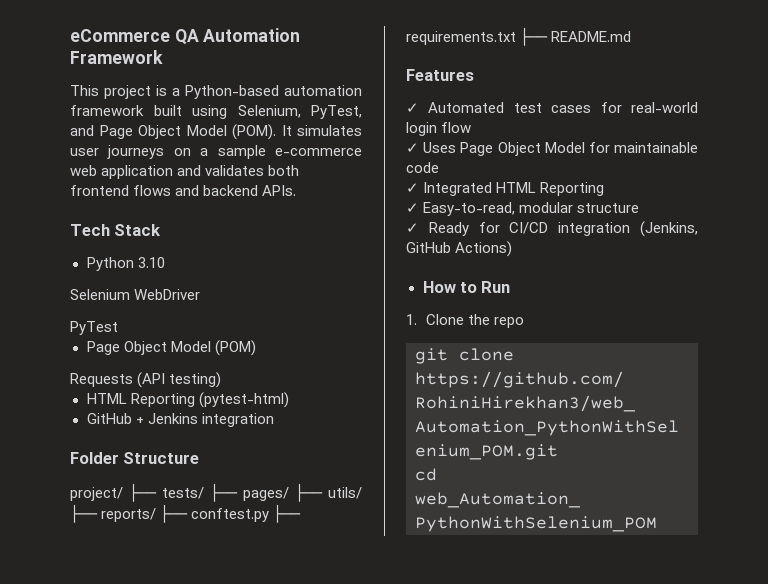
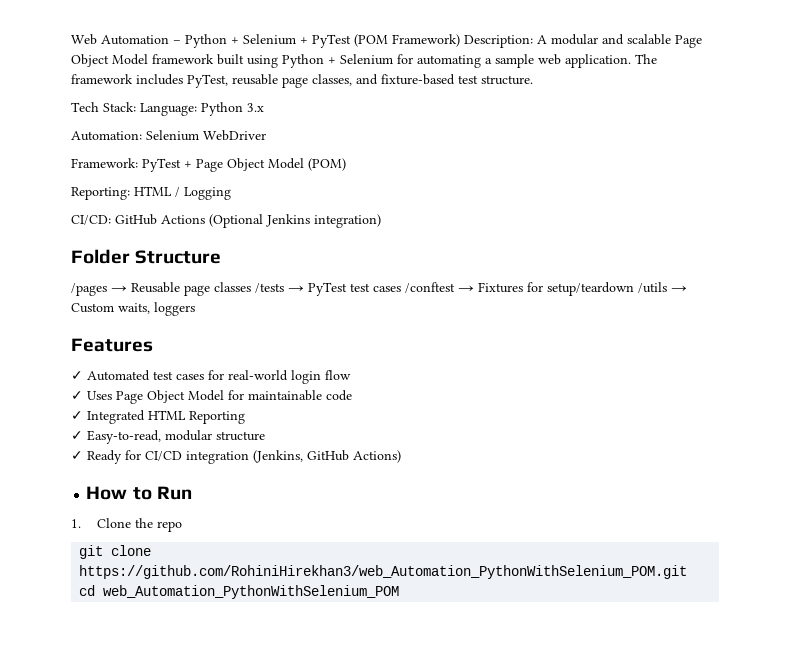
[70,28,301,45] [70,50,163,64] [70,85,362,99] [70,105,362,119] [70,124,362,140] [70,145,362,159] [70,165,300,179] [70,185,297,196] [70,224,162,236] [86,257,165,271] eCommerce QA Automation Framework // This project is a Python-based automation framework built using Selenium, PyTest, and Page Object Model (POM). It simulates user journeys on a sample e-commerce web application and validates both frontend flows and backend APIs. // Tech Stack // Python 3.10 // -> [71,34,702,48] [71,54,657,68] [71,74,533,88] [71,102,264,116] [71,131,142,141] Web Automation – Python + Selenium + PyTest (POM Framework) Description: A modular and scalable Page Object Model framework built using Python + Selenium for automating a sample web application. The framework includes PyTest, reusable page classes, and fixture-based test structure. // Tech Stack: Language: Python 3.x // Automation:
[70,321,118,335] PyTest // -> [71,158,192,172] Framework: PyTest +
[70,372,222,388] [86,392,289,408] [86,413,274,427] [70,452,200,464] [70,483,362,502] [70,504,302,523] [406,27,632,46] Requests (API testing) // HTML Reporting (pytest-html) // GitHub + Jenkins integration // Folder Structure // project/ ├── tests/ ├── pages/ ├── utils/ ├── reports/ ├── conftest.py ├── requirements.txt ├── README.md -> [71,186,231,200] [71,214,381,228] [71,249,222,264] [71,282,687,296] [71,302,195,316] Reporting: HTML / Logging // CI/CD: GitHub Actions (Optional Jenkins integration) // Folder Structure // /pages → Reusable page classes /tests → PyTest test cases /conftest → Fixtures for setup/teardown /utils → Custom waits, loggers

